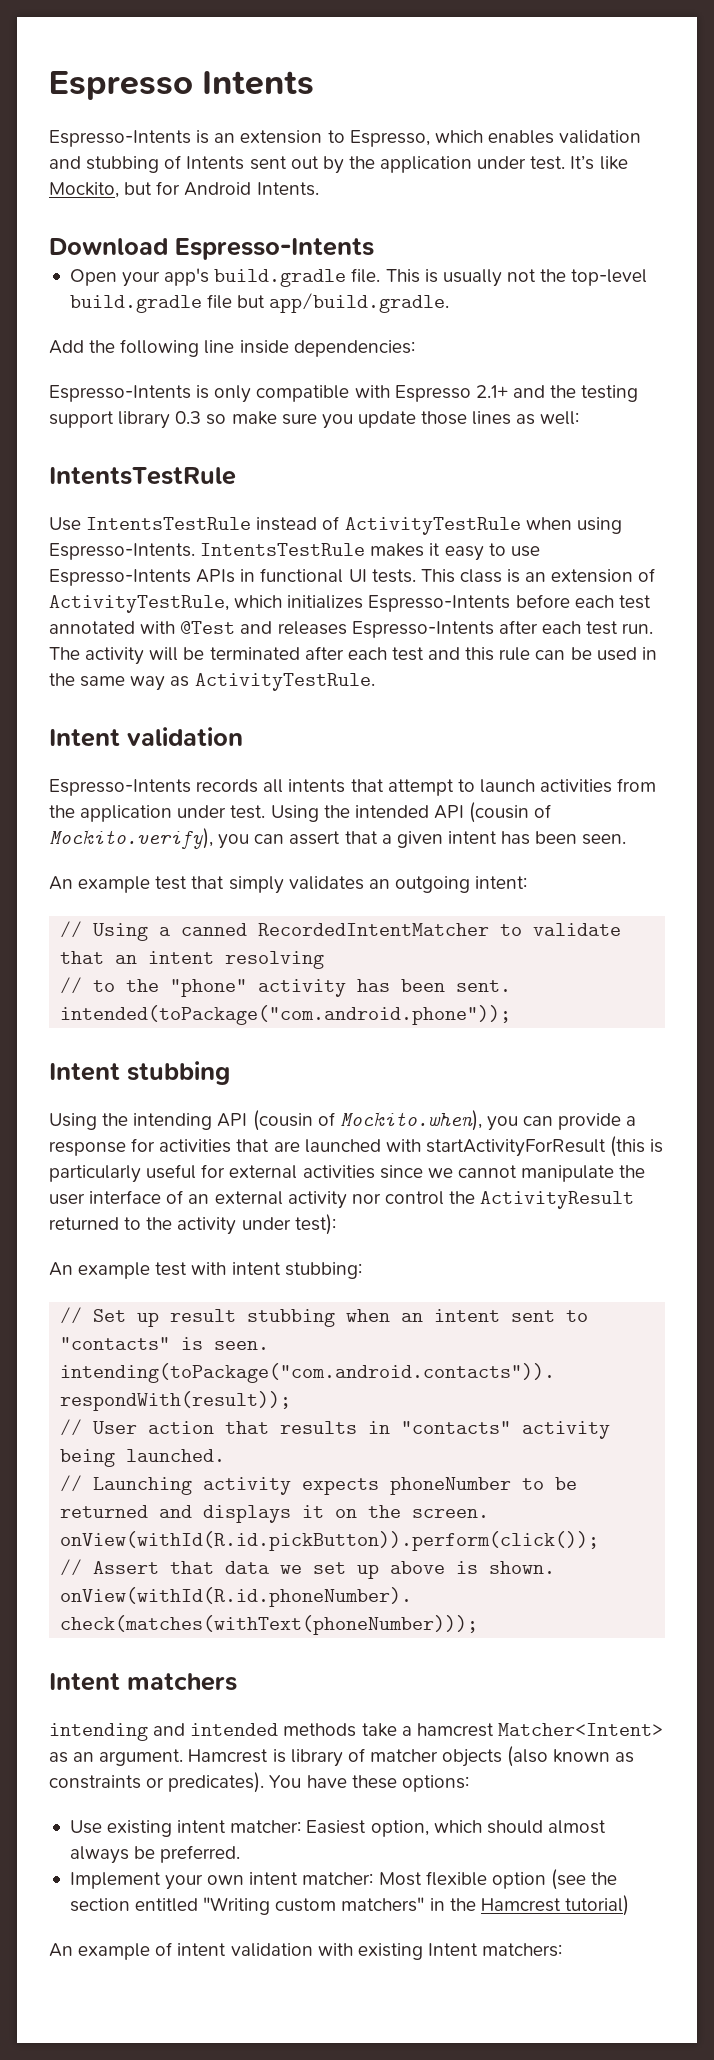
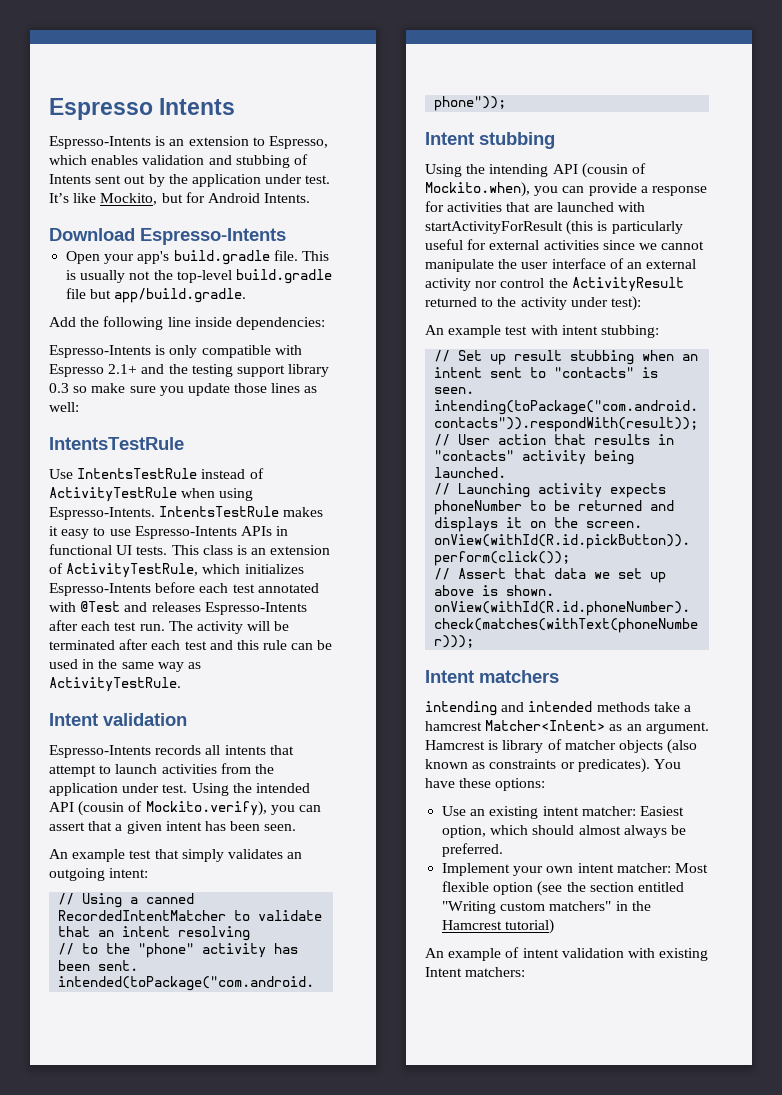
(102, 1827) none -> [470,809,486,816] an

